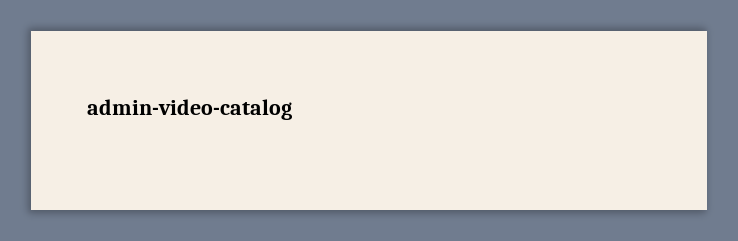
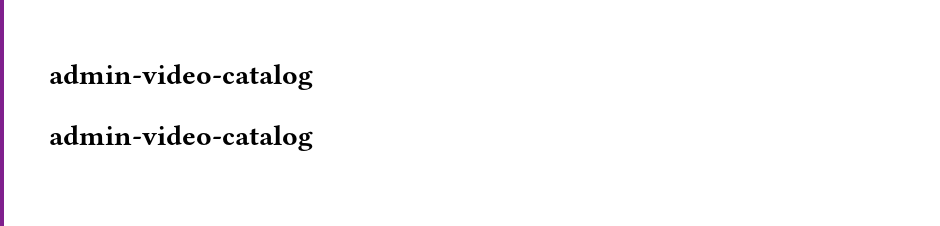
[87,99,292,120] admin-video-catalog -> [49,64,313,90] [49,125,313,151] admin-video-catalog // admin-video-catalog

